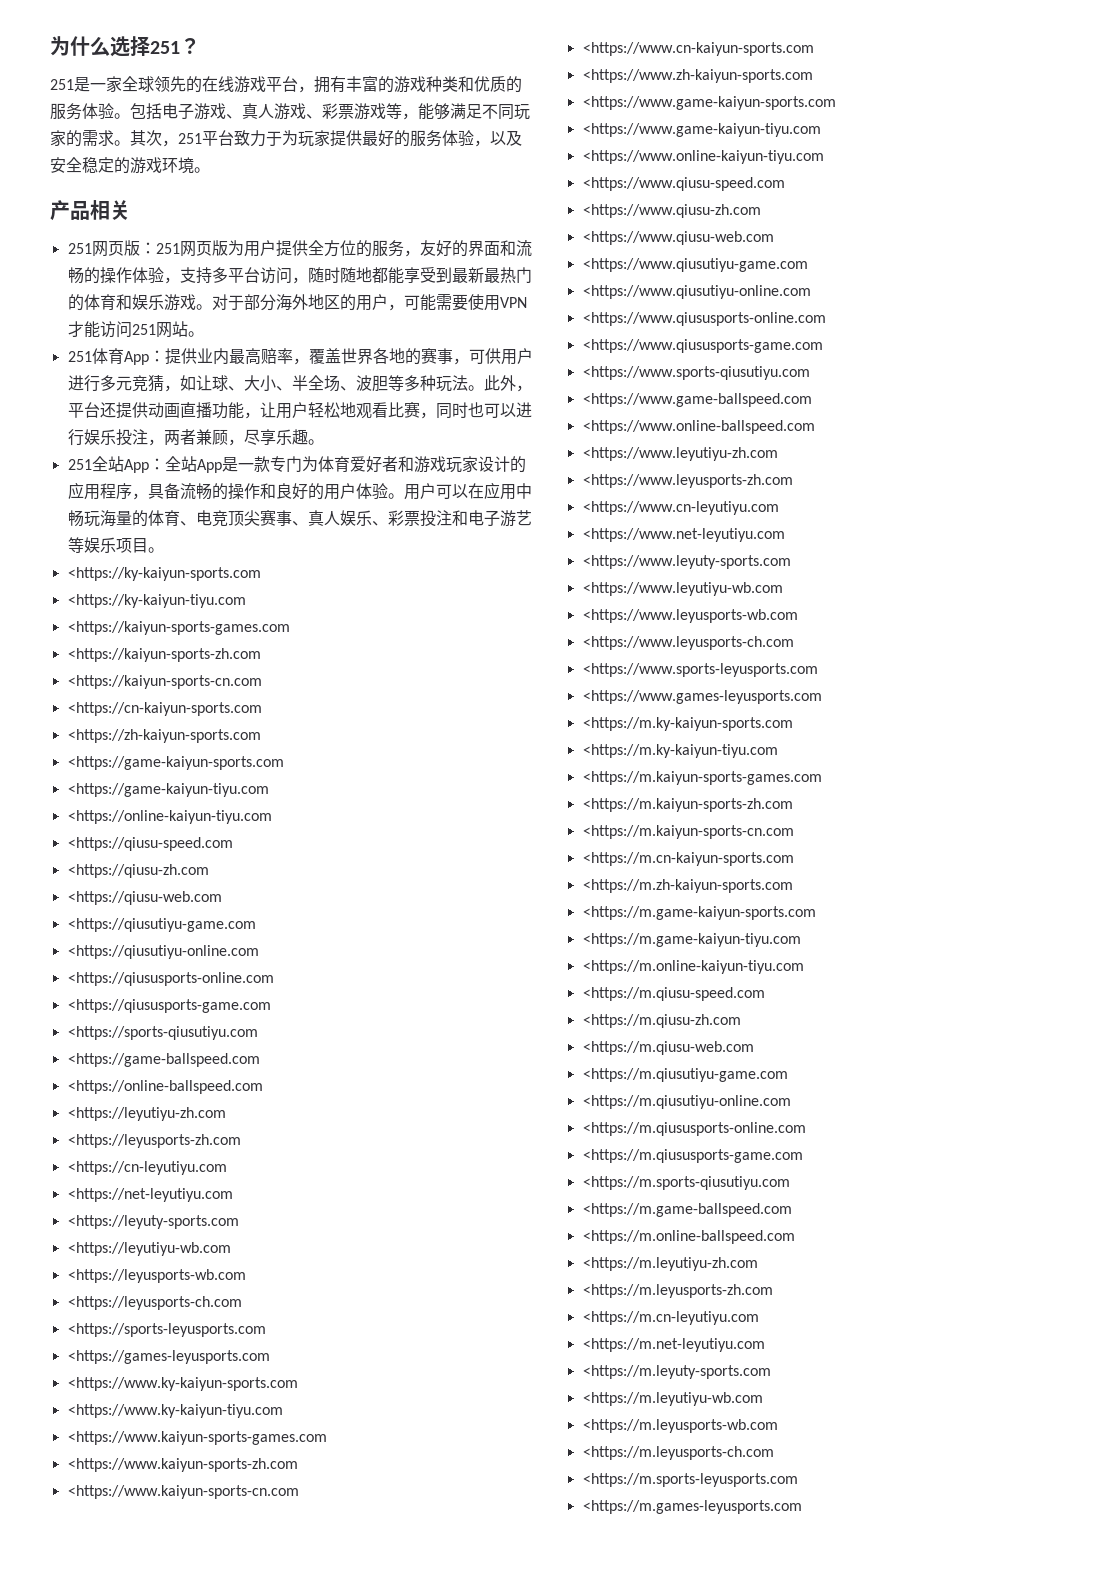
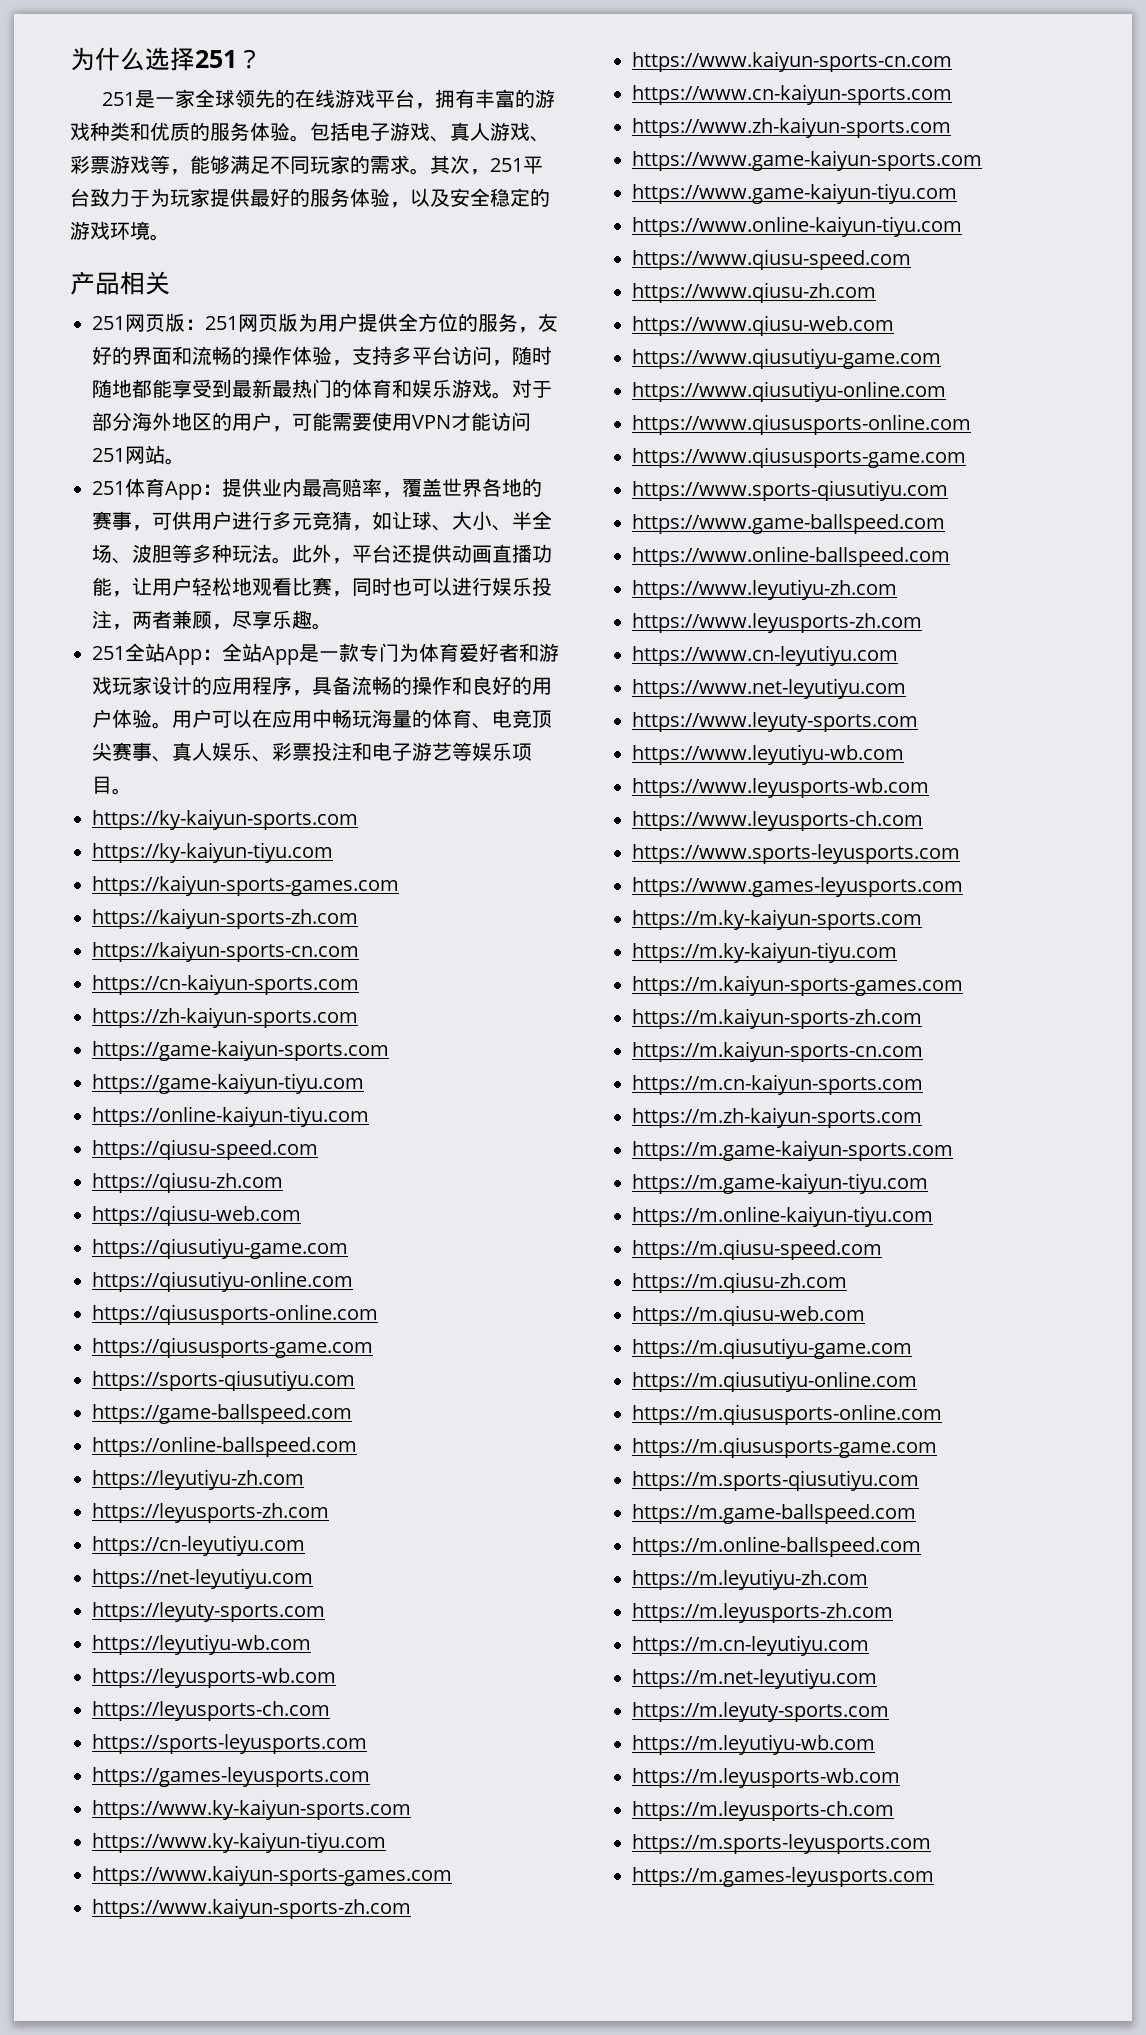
[67,567,261,581] [67,594,246,608] [67,621,290,635] [67,648,261,662] [67,675,262,689] [67,702,262,716] [67,729,261,743] [67,756,284,770] [67,783,269,797] [67,810,272,824] [67,837,233,851] [67,864,209,878] [67,891,222,905] [67,918,256,932] [67,945,259,959] [67,972,274,986] [67,999,271,1013] [67,1026,258,1040] [67,1053,260,1067] [67,1080,263,1094] [67,1107,226,1121] [67,1134,241,1148] [67,1161,227,1175] [67,1188,233,1202] [67,1215,239,1229] [67,1242,231,1256] [67,1269,246,1283] [67,1296,242,1310] [67,1323,266,1337] [67,1350,270,1364] [67,1377,298,1391] [67,1404,283,1418] [67,1431,327,1445] [67,1458,298,1472] [67,1485,299,1499] [582,42,814,56] [582,69,813,83] [582,96,836,110] [582,123,821,137] [582,150,824,164] [582,177,785,191] [582,204,761,218] [582,231,774,245] [582,258,808,272] [582,285,811,299] [582,312,826,326] [582,339,823,353] [582,366,810,380] [582,393,812,407] [582,420,815,434] [582,447,778,461] [582,474,793,488] [582,501,779,515] [582,528,785,542] [582,555,791,569] [582,582,783,596] [582,609,798,623] [582,636,794,650] [582,663,818,677] [582,690,822,704] [582,717,793,731] [582,744,778,758] [582,771,822,785] [582,798,793,812] [582,825,794,839] [582,852,794,866] [582,879,793,893] [582,906,816,920] [582,933,801,947] [582,960,804,974] [582,987,765,1001] [582,1014,741,1028] [582,1041,754,1055] [582,1068,788,1082] [582,1095,791,1109] [582,1122,806,1136] [582,1149,803,1163] [582,1176,790,1190] [582,1203,792,1217] [582,1230,795,1244] [582,1257,758,1271] [582,1284,773,1298] [582,1311,759,1325] [582,1338,765,1352] [582,1365,771,1379] [582,1392,763,1406] [582,1419,778,1433] [582,1446,774,1460] [582,1473,798,1487] [582,1500,802,1514] <https://ky-kaiyun-sports.com // <https://ky-kaiyun-tiyu.com // <https://kaiyun-sports-games.com // <https://kaiyun-sports-zh.com // <https://kaiyun-sports-cn.com // <https://cn-kaiyun-sports.com // <https://zh-kaiyun-sports.com // <https://game-kaiyun-sports.com // <https://game-kaiyun-tiyu.com // <https://online-kaiyun-tiyu.com // <https://qiusu-speed.com // <https://qiusu-zh.com // <https://qiusu-web.com // <https://qiusutiyu-game.com // <https://qiusutiyu-online.com // <https://qiususports-online.com // <https://qiususports-game.com // <https://sports-qiusutiyu.com // <https://game-ballspeed.com // <https://online-ballspeed.com // <https://leyutiyu-zh.com // <https://leyusports-zh.com // <https://cn-leyutiyu.com // <https://net-leyutiyu.com // <https://leyuty-sports.com // <https://leyutiyu-wb.com // <https://leyusports-wb.com // <https://leyusports-ch.com // <https://sports-leyusports.com // <https://games-leyusports.com // <https://www.ky-kaiyun-sports.com // <https://www.ky-kaiyun-tiyu.com // <https://www.kaiyun-sports-games.com // <https://www.kaiyun-sports-zh.com // <https://www.kaiyun-sports-cn.com // <https://www.cn-kaiyun-sports.com // <https://www.zh-kaiyun-sports.com // <https://www.game-kaiyun-sports.com // <https://www.game-kaiyun-tiyu.com // <https://www.online-kaiyun-tiyu.com // <https://www.qiusu-speed.com // <https://www.qiusu-zh.com // <https://www.qiusu-web.com // <https://www.qiusutiyu-game.com // <https://www.qiusutiyu-online.com // <https://www.qiususports-online.com // <https://www.qiususports-game.com // <https://www.sports-qiusutiyu.com // <https://www.game-ballspeed.com // <https://www.online-ballspeed.com // <https://www.leyutiyu-zh.com // <https://www.leyusports-zh.com // <https://www.cn-leyutiyu.com // <https://www.net-leyutiyu.com // <https://www.leyuty-sports.com // <https://www.leyutiyu-wb.com // <https://www.leyusports-wb.com // <https://www.leyusports-ch.com // <https://www.sports-leyusports.com // <https://www.games-leyusports.com // <https://m.ky-kaiyun-sports.com // <https://m.ky-kaiyun-tiyu.com // <https://m.kaiyun-sports-games.com // <https://m.kaiyun-sports-zh.com // <https://m.kaiyun-sports-cn.com // <https://m.cn-kaiyun-sports.com // <https://m.zh-kaiyun-sports.com // <https://m.game-kaiyun-sports.com // <https://m.game-kaiyun-tiyu.com // <https://m.online-kaiyun-tiyu.com // <https://m.qiusu-speed.com // <https://m.qiusu-zh.com // <https://m.qiusu-web.com // <https://m.qiusutiyu-game.com // <https://m.qiusutiyu-online.com // <https://m.qiususports-online.com // <https://m.qiususports-game.com // <https://m.sports-qiusutiyu.com // <https://m.game-ballspeed.com // <https://m.online-ballspeed.com // <https://m.leyutiyu-zh.com // <https://m.leyusports-zh.com // <https://m.cn-leyutiyu.com // <https://m.net-leyutiyu.com // <https://m.leyuty-sports.com // <https://m.leyutiyu-wb.com // <https://m.leyusports-wb.com // <https://m.leyusports-ch.com // <https://m.sports-leyusports.com // <https://m.games-leyusports.com -> [92,809,358,830] [92,842,333,863] [92,875,399,896] [92,908,358,929] [92,941,359,962] [92,974,359,995] [92,1007,358,1028] [92,1040,389,1061] [92,1073,364,1094] [92,1106,369,1127] [92,1139,318,1160] [92,1172,283,1193] [92,1205,301,1226] [92,1238,348,1259] [92,1271,353,1292] [92,1304,378,1325] [92,1337,373,1358] [92,1370,355,1391] [92,1404,352,1424] [92,1436,357,1457] [92,1469,304,1490] [92,1503,329,1523] [92,1535,305,1556] [92,1568,313,1589] [92,1602,325,1622] [92,1634,311,1655] [92,1668,336,1688] [92,1701,330,1721] [92,1734,367,1754] [92,1767,370,1787] [92,1799,411,1820] [92,1832,386,1853] [92,1865,452,1886] [92,1898,411,1919] [632,51,952,72] [632,84,952,105] [632,117,951,138] [632,150,982,171] [632,183,957,204] [632,216,962,237] [632,249,911,270] [632,282,876,303] [632,315,894,336] [632,348,941,369] [632,381,946,402] [632,414,971,435] [632,447,966,468] [632,480,948,501] [632,514,945,534] [632,546,950,567] [632,579,897,600] [632,613,922,633] [632,645,898,666] [632,678,906,699] [632,712,918,732] [632,744,904,765] [632,778,929,798] [632,811,923,831] [632,844,960,864] [632,877,963,897] [632,909,922,930] [632,942,897,963] [632,975,963,996] [632,1008,922,1029] [632,1041,923,1062] [632,1074,923,1095] [632,1107,922,1128] [632,1140,953,1161] [632,1173,928,1194] [632,1206,933,1227] [632,1239,882,1260] [632,1272,847,1293] [632,1305,865,1326] [632,1338,912,1359] [632,1371,917,1392] [632,1404,942,1425] [632,1437,937,1458] [632,1470,919,1491] [632,1504,916,1524] [632,1536,921,1557] [632,1569,868,1590] [632,1603,893,1623] [632,1635,869,1656] [632,1668,877,1689] [632,1702,889,1722] [632,1734,875,1755] [632,1768,900,1788] [632,1801,894,1821] [632,1834,931,1854] [632,1867,934,1887] https://ky-kaiyun-sports.com // https://ky-kaiyun-tiyu.com // https://kaiyun-sports-games.com // https://kaiyun-sports-zh.com // https://kaiyun-sports-cn.com // https://cn-kaiyun-sports.com // https://zh-kaiyun-sports.com // https://game-kaiyun-sports.com // https://game-kaiyun-tiyu.com // https://online-kaiyun-tiyu.com // https://qiusu-speed.com // https://qiusu-zh.com // https://qiusu-web.com // https://qiusutiyu-game.com // https://qiusutiyu-online.com // https://qiususports-online.com // https://qiususports-game.com // https://sports-qiusutiyu.com // https://game-ballspeed.com // https://online-ballspeed.com // https://leyutiyu-zh.com // https://leyusports-zh.com // https://cn-leyutiyu.com // https://net-leyutiyu.com // https://leyuty-sports.com // https://leyutiyu-wb.com // https://leyusports-wb.com // https://leyusports-ch.com // https://sports-leyusports.com // https://games-leyusports.com // https://www.ky-kaiyun-sports.com // https://www.ky-kaiyun-tiyu.com // https://www.kaiyun-sports-games.com // https://www.kaiyun-sports-zh.com // https://www.kaiyun-sports-cn.com // https://www.cn-kaiyun-sports.com // https://www.zh-kaiyun-sports.com // https://www.game-kaiyun-sports.com // https://www.game-kaiyun-tiyu.com // https://www.online-kaiyun-tiyu.com // https://www.qiusu-speed.com // https://www.qiusu-zh.com // https://www.qiusu-web.com // https://www.qiusutiyu-game.com // https://www.qiusutiyu-online.com // https://www.qiususports-online.com // https://www.qiususports-game.com // https://www.sports-qiusutiyu.com // https://www.game-ballspeed.com // https://www.online-ballspeed.com // https://www.leyutiyu-zh.com // https://www.leyusports-zh.com // https://www.cn-leyutiyu.com // https://www.net-leyutiyu.com // https://www.leyuty-sports.com // https://www.leyutiyu-wb.com // https://www.leyusports-wb.com // https://www.leyusports-ch.com // https://www.sports-leyusports.com // https://www.games-leyusports.com // https://m.ky-kaiyun-sports.com // https://m.ky-kaiyun-tiyu.com // https://m.kaiyun-sports-games.com // https://m.kaiyun-sports-zh.com // https://m.kaiyun-sports-cn.com // https://m.cn-kaiyun-sports.com // https://m.zh-kaiyun-sports.com // https://m.game-kaiyun-sports.com // https://m.game-kaiyun-tiyu.com // https://m.online-kaiyun-tiyu.com // https://m.qiusu-speed.com // https://m.qiusu-zh.com // https://m.qiusu-web.com // https://m.qiusutiyu-game.com // https://m.qiusutiyu-online.com // https://m.qiususports-online.com // https://m.qiususports-game.com // https://m.sports-qiusutiyu.com // https://m.game-ballspeed.com // https://m.online-ballspeed.com // https://m.leyutiyu-zh.com // https://m.leyusports-zh.com // https://m.cn-leyutiyu.com // https://m.net-leyutiyu.com // https://m.leyuty-sports.com // https://m.leyutiyu-wb.com // https://m.leyusports-wb.com // https://m.leyusports-ch.com // https://m.sports-leyusports.com // https://m.games-leyusports.com

